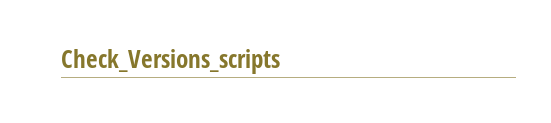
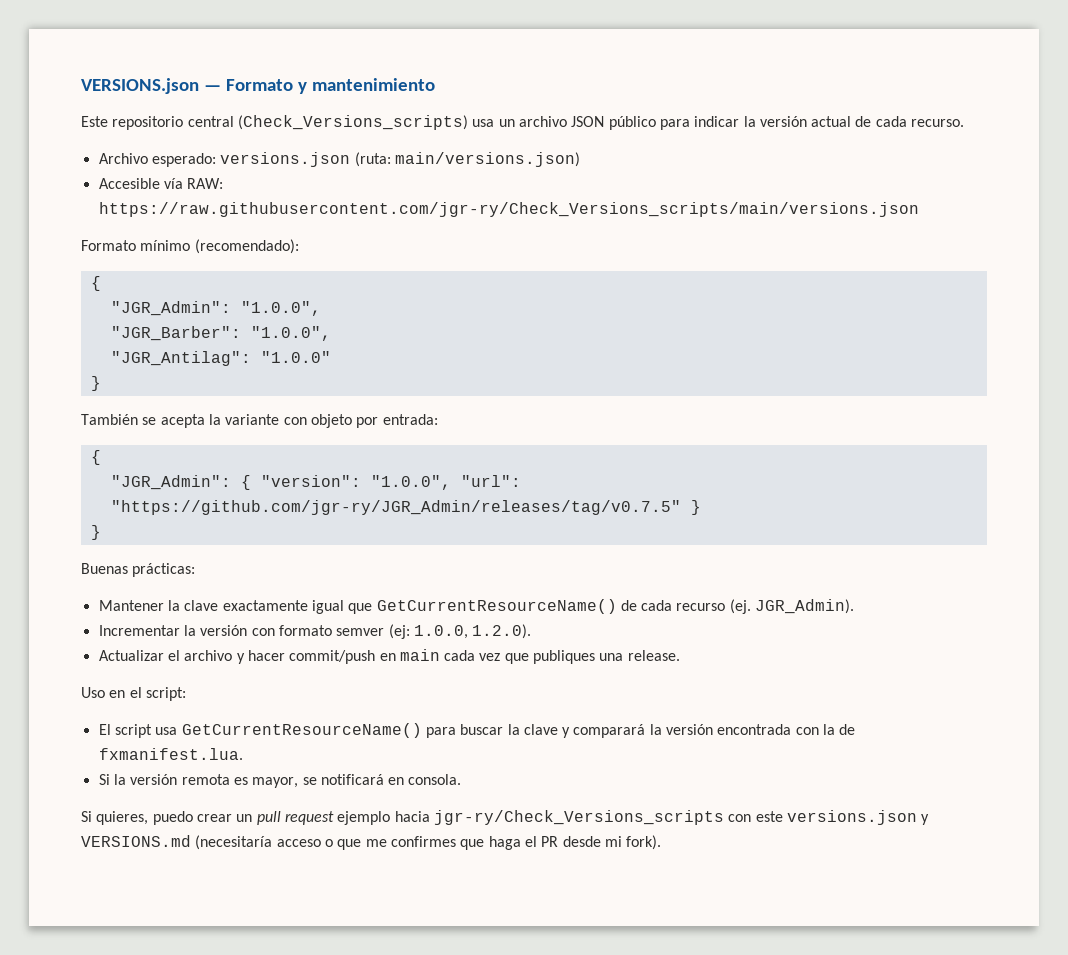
[61,49,280,74] Check_Versions_scripts -> [81,78,435,94] [81,115,965,130] [98,152,580,167] [98,178,224,189] [98,202,919,217] [81,239,299,254] [90,276,101,291] [110,301,321,316] [110,326,331,341] [110,351,331,366] [90,376,101,391] [81,414,438,428] [90,450,101,465] [110,475,521,490] [110,500,701,515] [90,525,101,540] [81,563,196,577] [98,599,855,614] [98,624,532,639] [98,649,680,664] [81,687,186,701] [98,723,856,738] [98,748,243,760] [98,774,462,788] [81,810,930,825] [81,835,662,850] VERSIONS.json — Formato y mantenimiento // Este repositorio central (Check_Versions_scripts) usa un archivo JSON público para indicar la versión actual de cada recurso. // Archivo esperado: versions.json (ruta: main/versions.json) // Accesible vía RAW: https://raw.githubusercontent.com/jgr-ry/Check_Versions_scripts/main/versions.json // Formato mínimo (recomendado): // { // "JGR_Admin": "1.0.0", // "JGR_Barber": "1.0.0", // "JGR_Antilag": "1.0.0" // } // También se acepta la variante con objeto por entrada: // { // "JGR_Admin": { "version": "1.0.0", "url": "https://github.com/jgr-ry/JGR_Admin/releases/tag/v0.7.5" } // } // Buenas prácticas: // Mantener la clave exactamente igual que GetCurrentResourceName() de cada recurso (ej. JGR_Admin). // Incrementar la versión con formato semver (ej: 1.0.0, 1.2.0). // Actualizar el archivo y hacer commit/push en main cada vez que publiques una release. // Uso en el script: // El script usa GetCurrentResourceName() para buscar la clave y comparará la versión encontrada con la de fxmanifest.lua. // Si la versión remota es mayor, se notificará en consola. // Si quieres, puedo crear un pull request ejemplo hacia jgr-ry/Check_Versions_scripts con este versions.json y VERSIONS.md (necesitaría acceso o que me confirmes que haga el PR desde mi fork).

